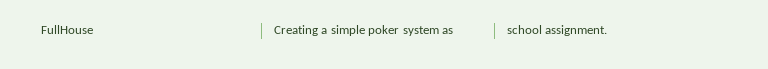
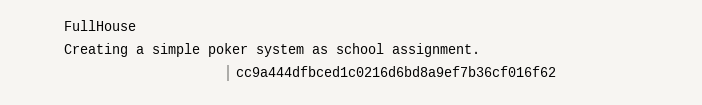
(608, 30) none -> [236,66,557,77] // cc9a444dfbced1c0216d6bd8a9ef7b36cf016f62

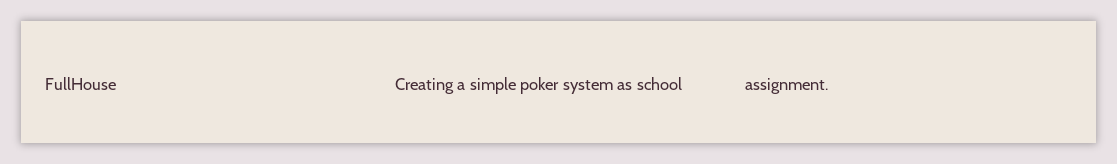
[236,66,557,77] // cc9a444dfbced1c0216d6bd8a9ef7b36cf016f62 -> (828, 86) none

